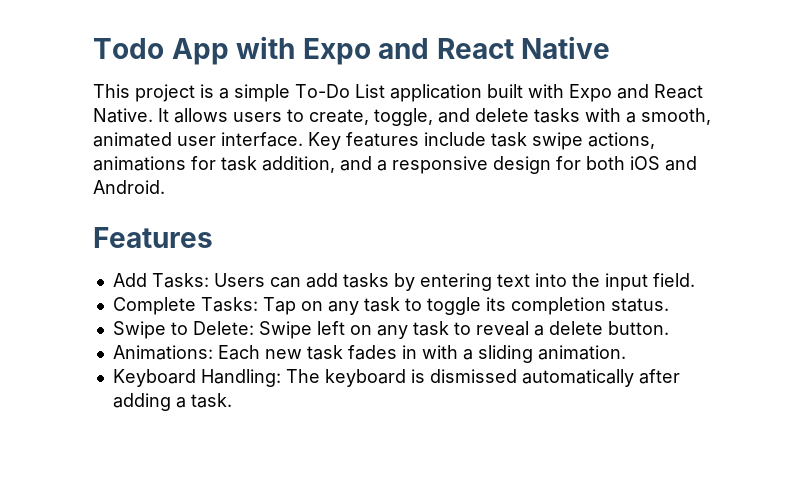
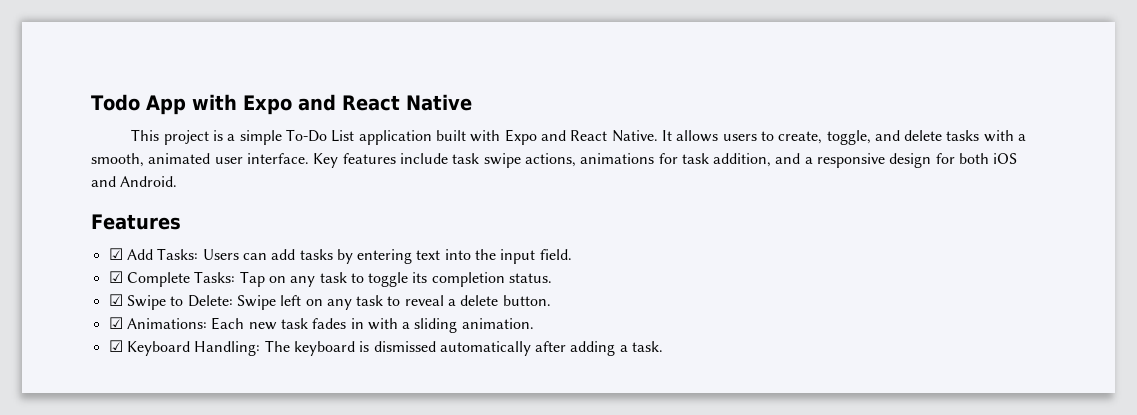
(213, 237) none -> [108,248,123,260] ☑
(695, 280) none -> [108,271,123,283] ☑
(669, 305) none -> [108,294,123,306] ☑
(669, 328) none -> [108,317,123,329] ☑
(626, 352) none -> [108,340,123,352] ☑

